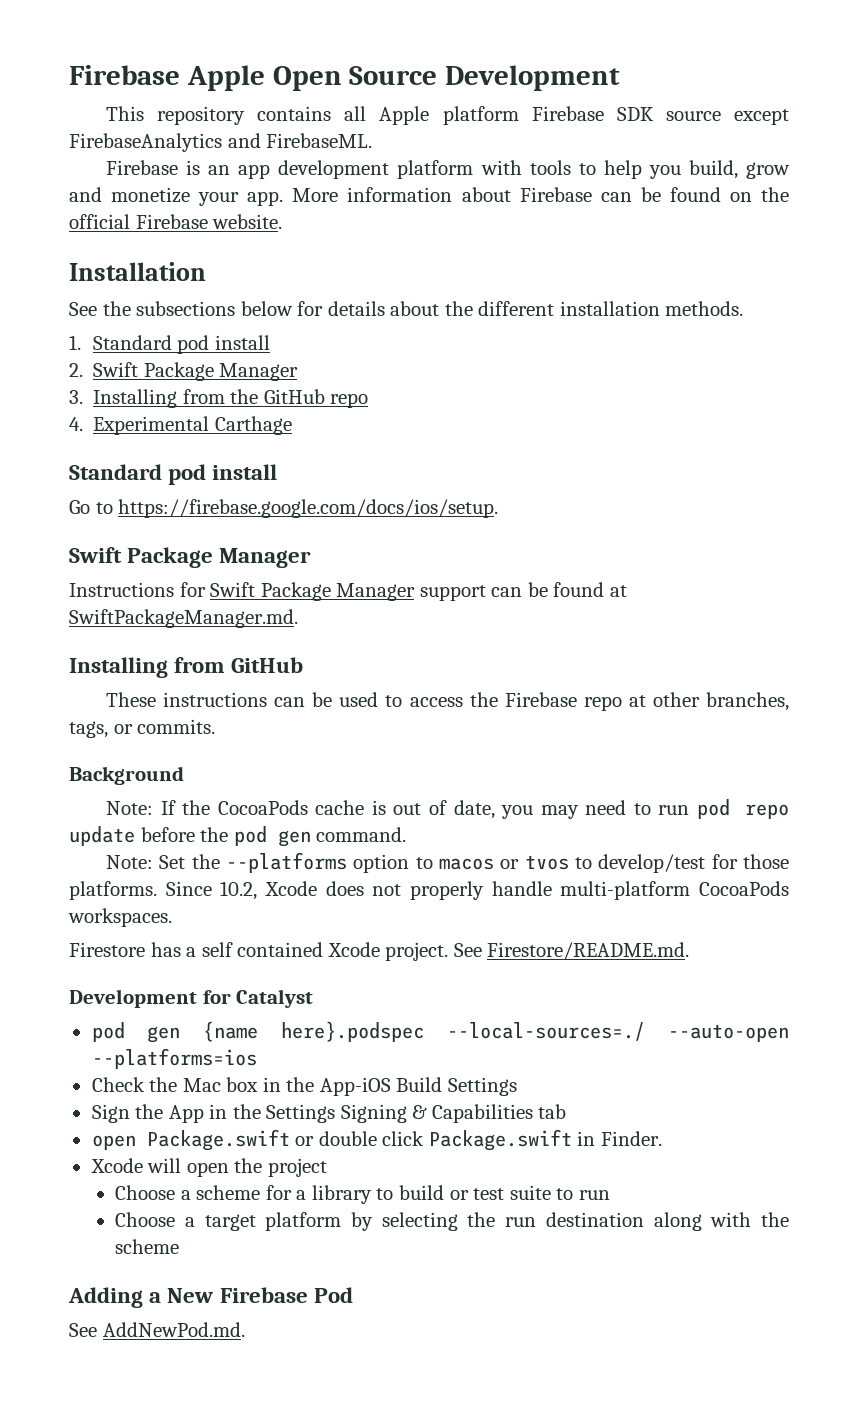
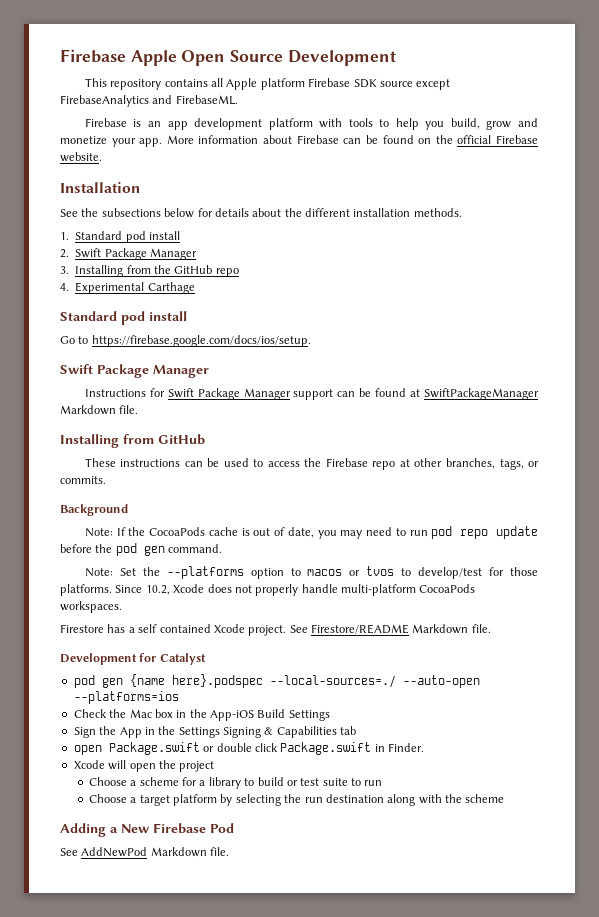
[69,609,298,628] SwiftPackageManager.md. -> [423,388,539,400] [60,405,139,415] SwiftPackageManager Markdown file.
[487,942,690,960] Firestore/README.md. -> [311,624,491,634] Firestore/README Markdown file.
[102,1322,245,1337] AddNewPod.md. -> [81,847,230,857] AddNewPod Markdown file.

